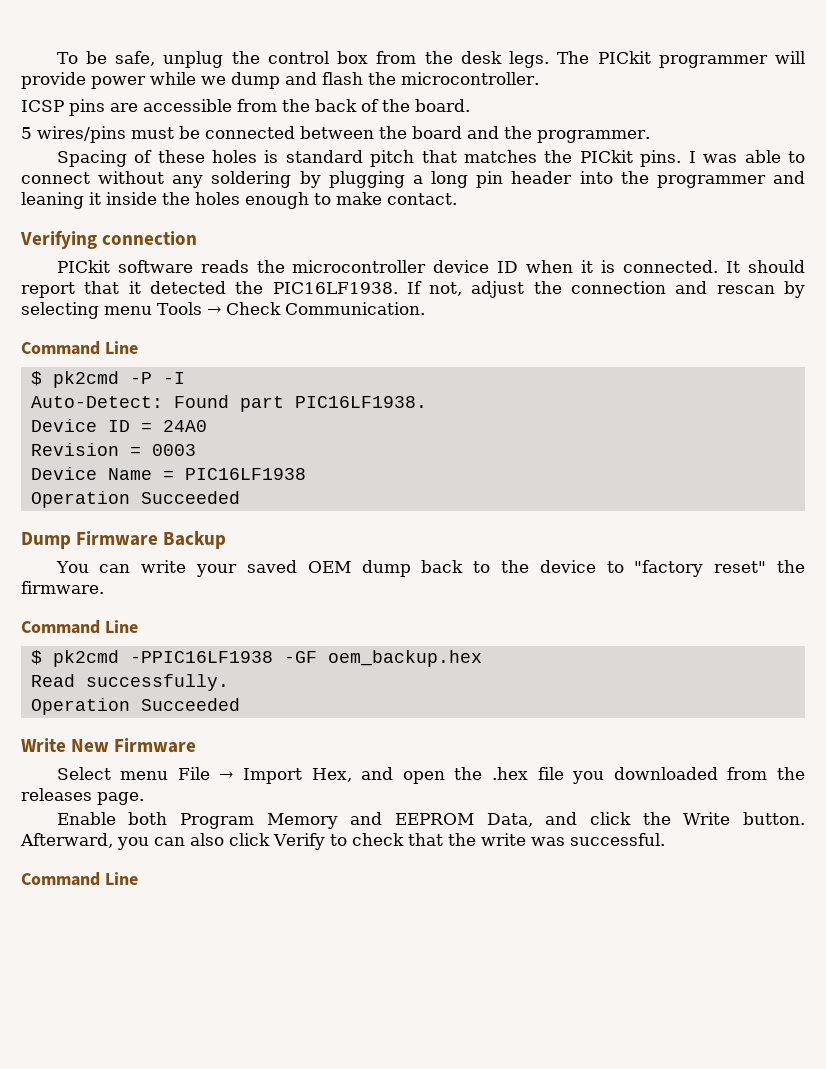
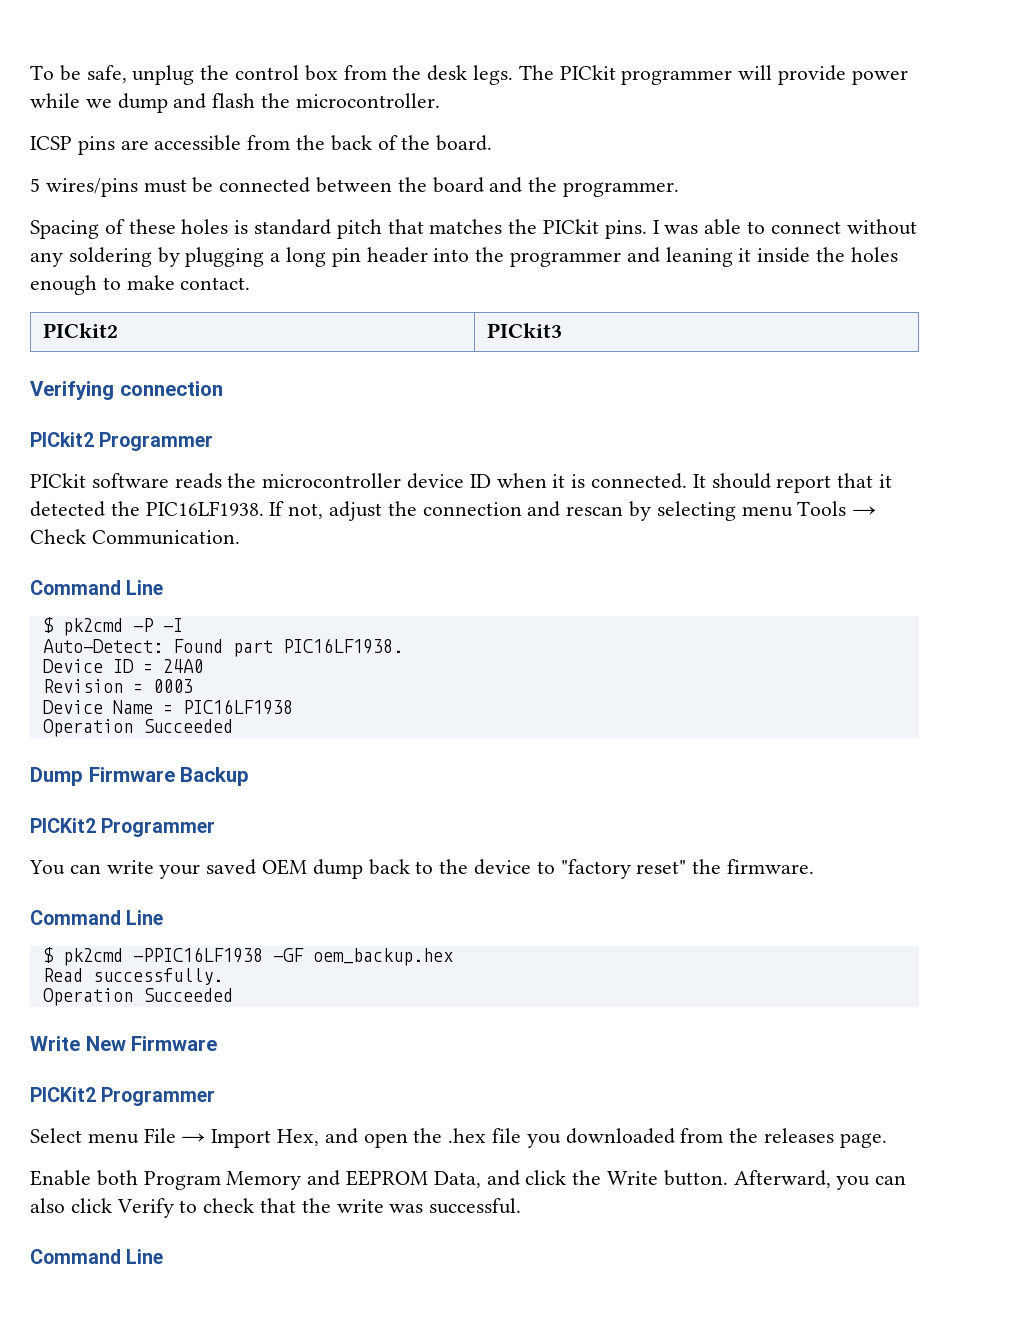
(457, 199) none -> [42,323,118,338] [486,323,562,338] // PICkit2 | PICkit3
(198, 238) none -> [30,432,214,451] // PICkit2 Programmer
(227, 540) none -> [30,818,216,837] // PICKit2 Programmer
(197, 745) none -> [30,1087,216,1106] // PICKit2 Programmer

